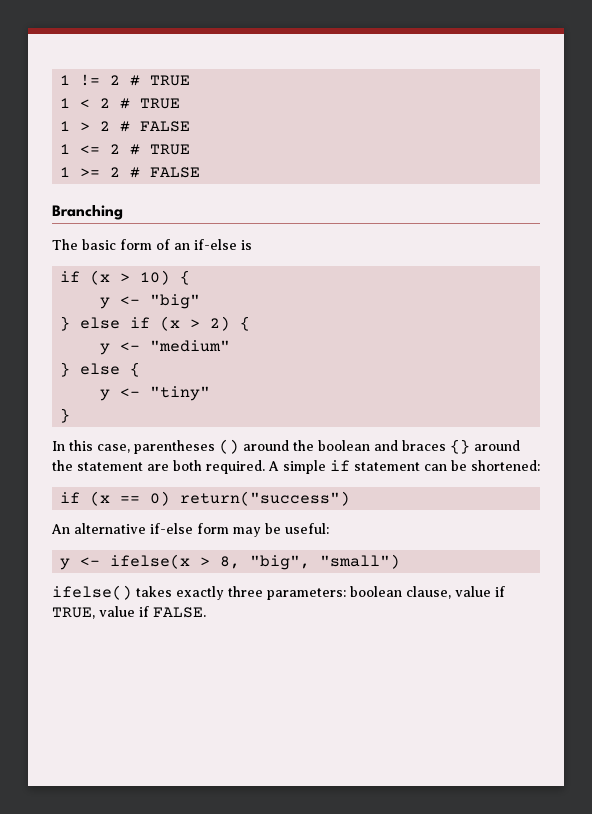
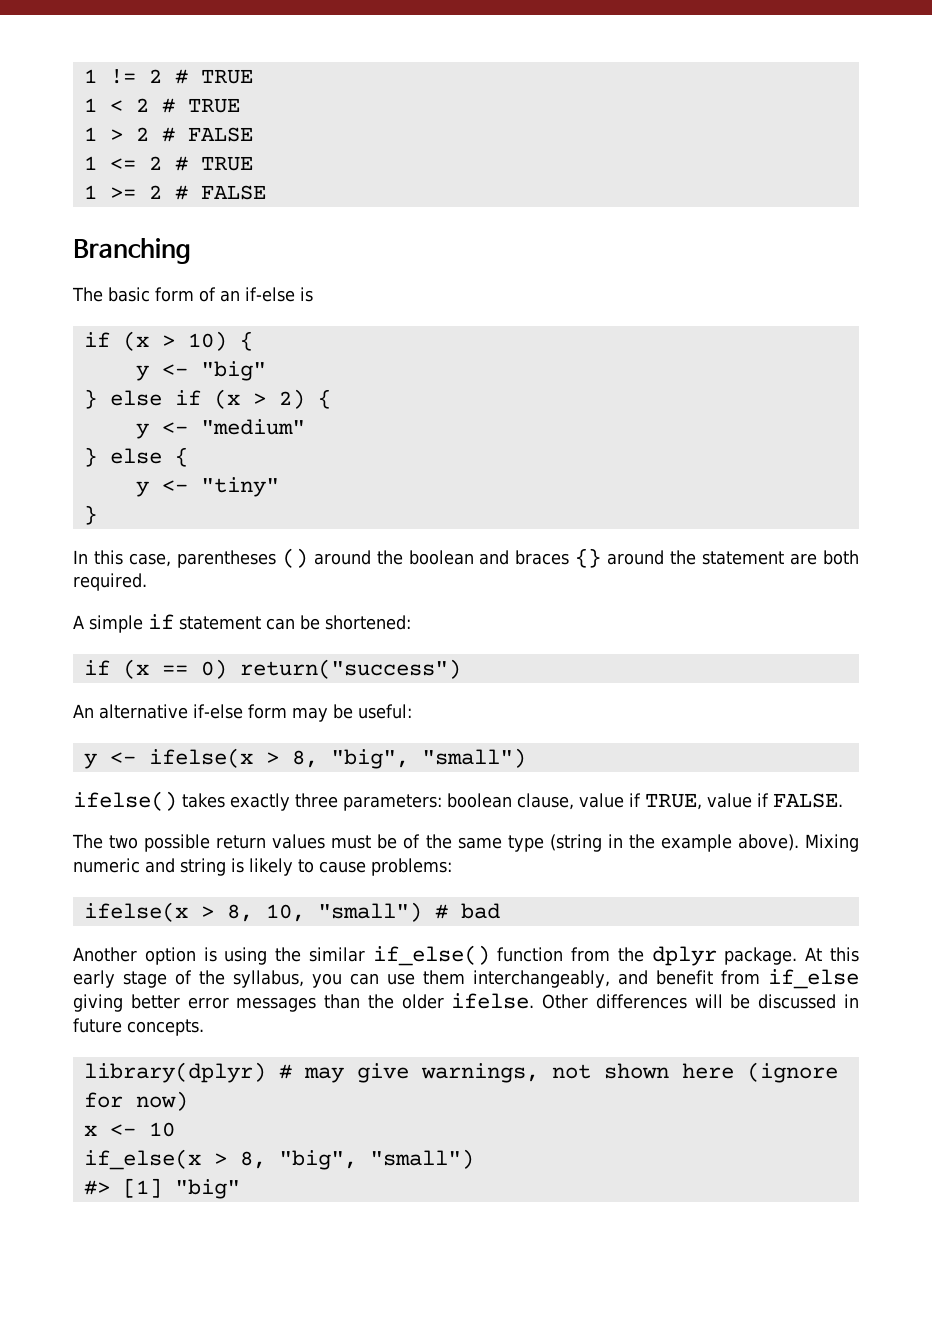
(265, 467) none -> (147, 582) //
(206, 612) none -> [72,834,859,852] [73,858,452,876] [83,902,500,922] [73,945,859,966] [73,969,859,989] [73,993,859,1012] [73,1018,204,1036] [83,1062,838,1083] [83,1091,188,1111] [83,1122,175,1137] [83,1149,474,1170] [83,1178,240,1199] // The two possible return values must be of the same type (string in the example above). Mixing numeric and string is likely to cause problems: // ifelse(x > 8, 10, "small") # bad // Another option is using the similar if_else() function from the dplyr package. At this early stage of the syllabus, you can use them interchangeably, and benefit from if_else giving better error messages than the older ifelse. Other differences will be discussed in future concepts. // library(dplyr) # may give warnings, not shown here (ignore for now) // x <- 10 // if_else(x > 8, "big", "small") // #> [1] "big"

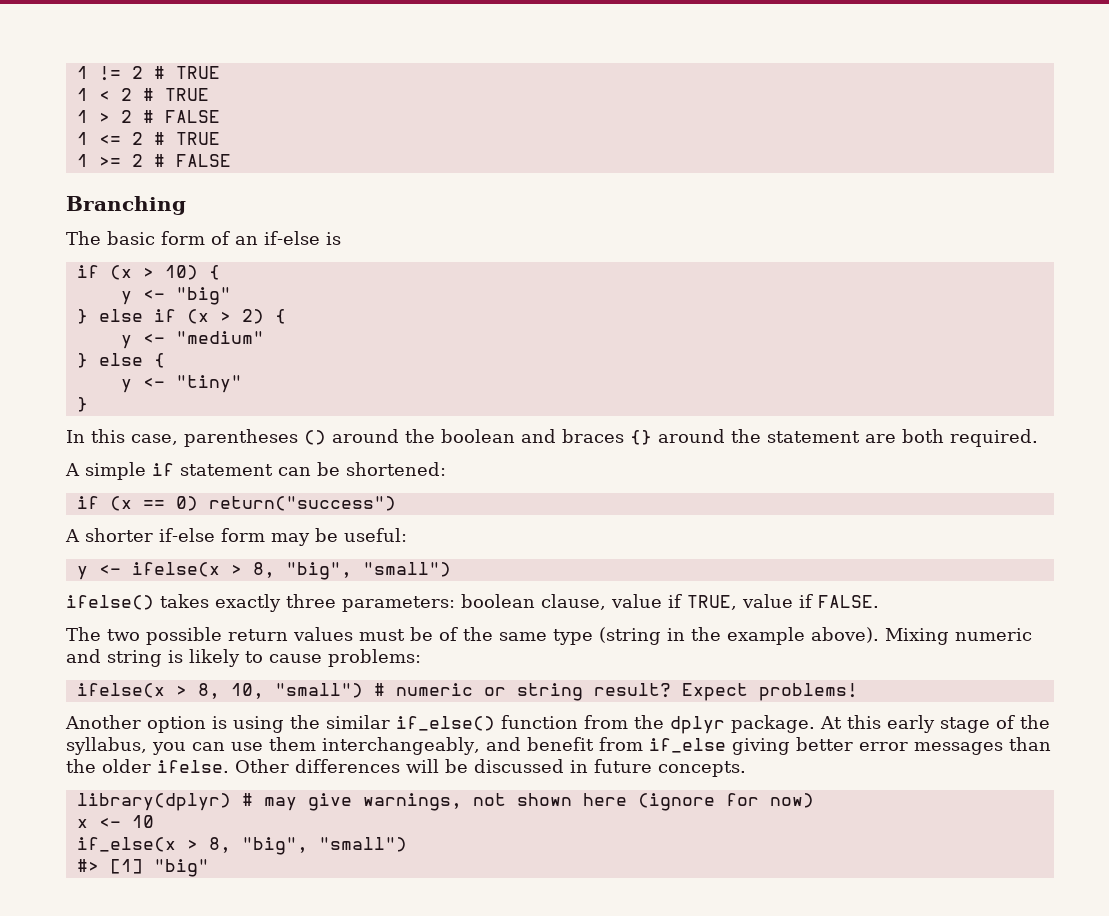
[73,704,188,719] An alternative -> [65,528,153,542] A shorter
[460,903,500,919] bad -> [395,683,858,701] numeric or string result? Expect problems!

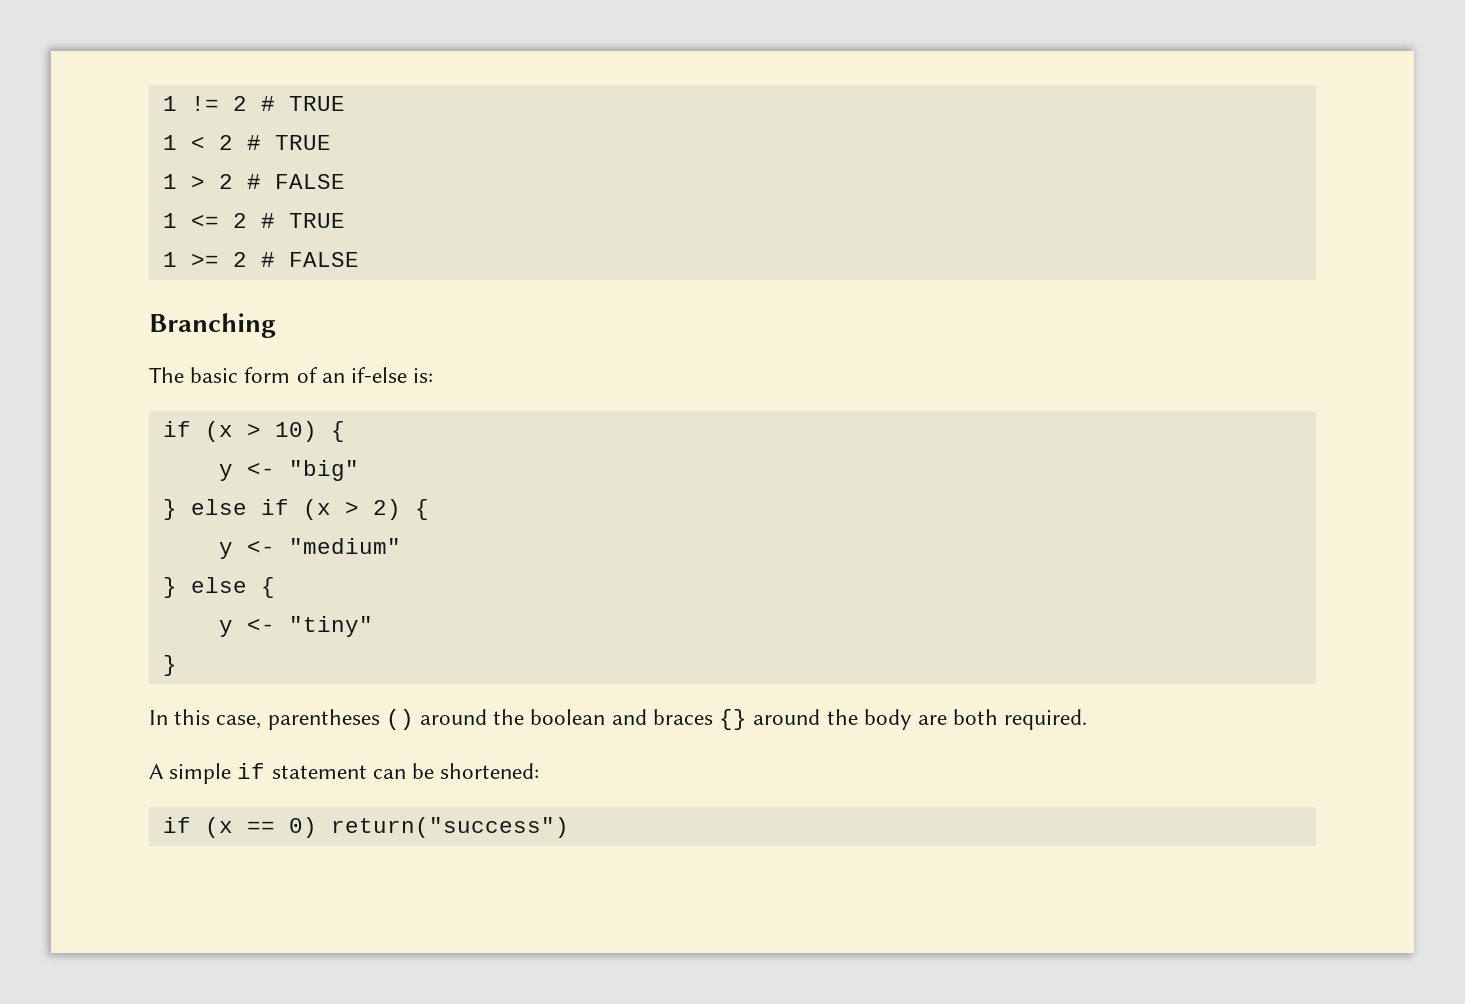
[326,232,341,245] is -> [413,368,434,383] is:
[767,431,860,443] statement -> [863,709,912,730] body
[65,528,407,546] [76,562,451,580] [66,594,879,612] [66,627,1032,645] [66,649,421,667] [76,683,858,701] [65,715,1050,734] [66,737,1051,755] [66,759,746,777] [76,793,814,811] [76,815,154,828] [76,837,407,855] [76,859,209,877] // A shorter if-else form may be useful: // y <- ifelse(x > 8, "big", "small") // ifelse() takes exactly three parameters: boolean clause, value if TRUE, value if FALSE. // The two possible return values must be of the same type (string in the example above). Mixing numeric and string is likely to cause problems: // ifelse(x > 8, 10, "small") # numeric or string result? Expect problems! // Another option is using the similar if_else() function from the dplyr package. At this early stage of the syllabus, you can use them interchangeably, and benefit from if_else giving better error messages than the older ifelse. Other differences will be discussed in future concepts. // library(dplyr) # may give warnings, not shown here (ignore for now) // x <- 10 // if_else(x > 8, "big", "small") // #> [1] "big" -> (569, 827) none

